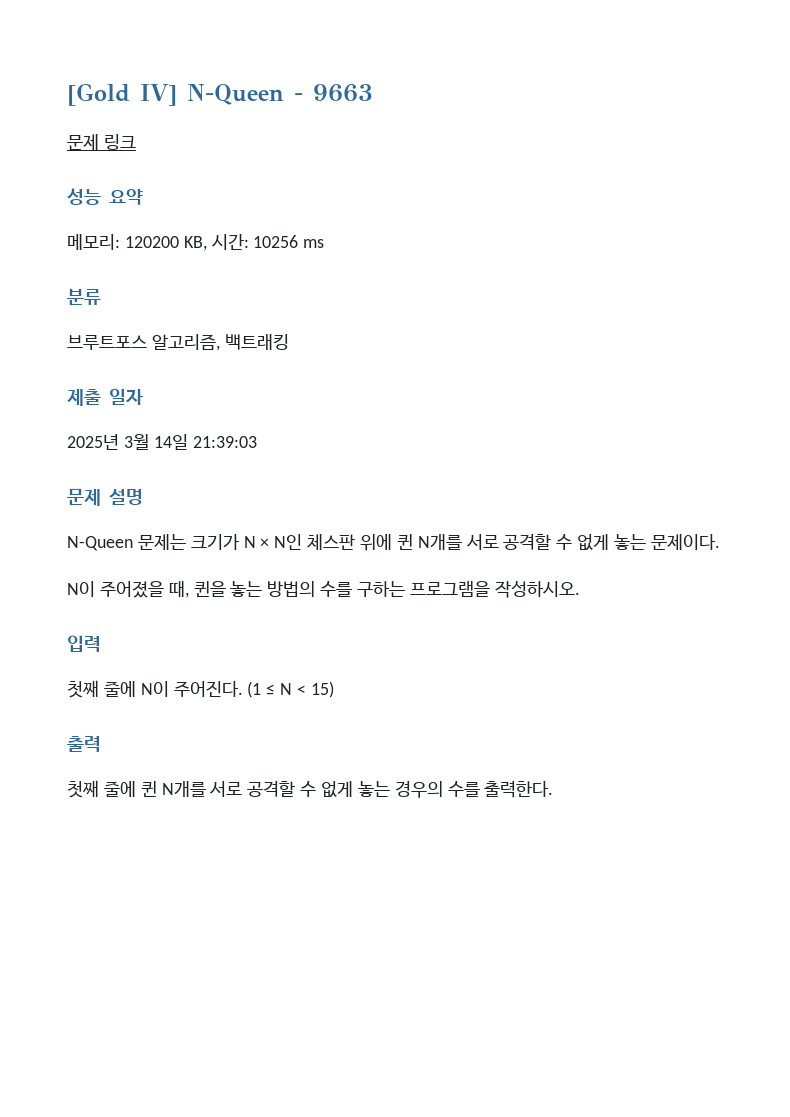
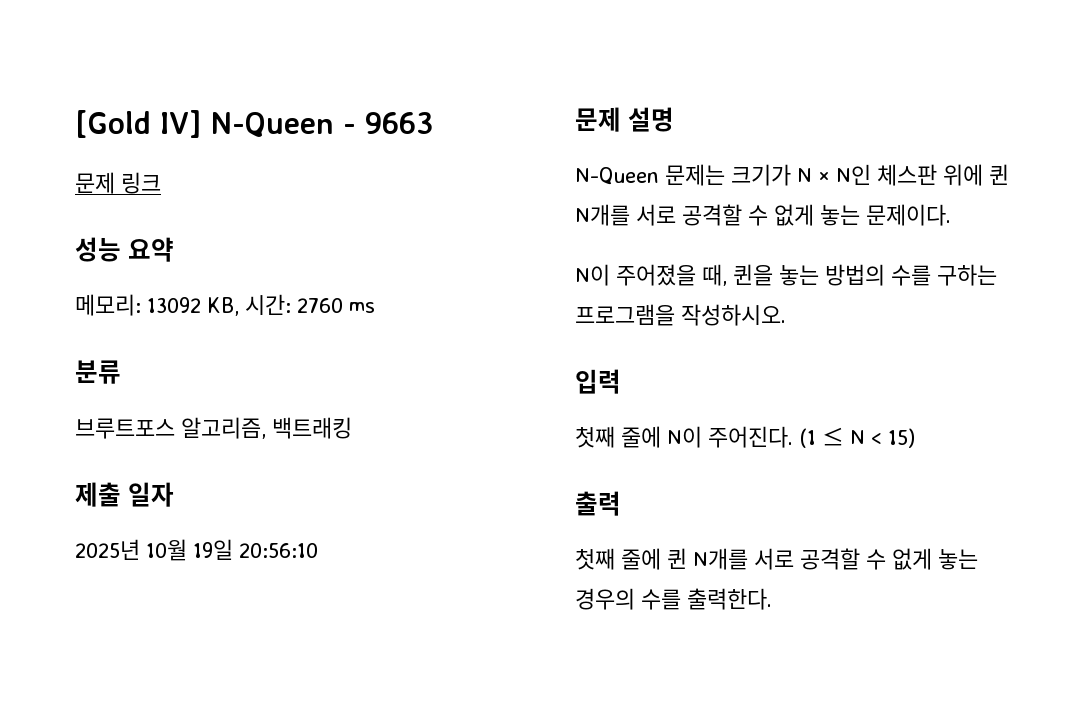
[124,236,179,248] 120200 -> [147,297,201,313] 13092
[253,235,299,248] 10256 -> [297,298,343,313] 2760
[123,434,257,450] 3월 14일 21:39:03 -> [146,539,318,561] 10월 19일 20:56:10

